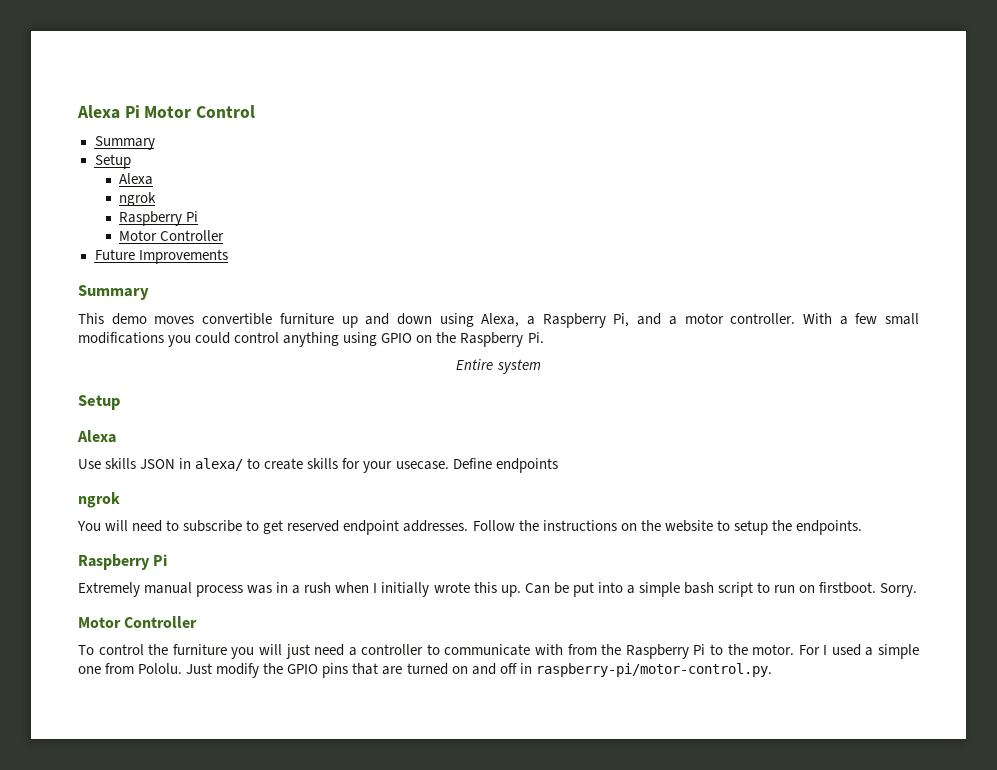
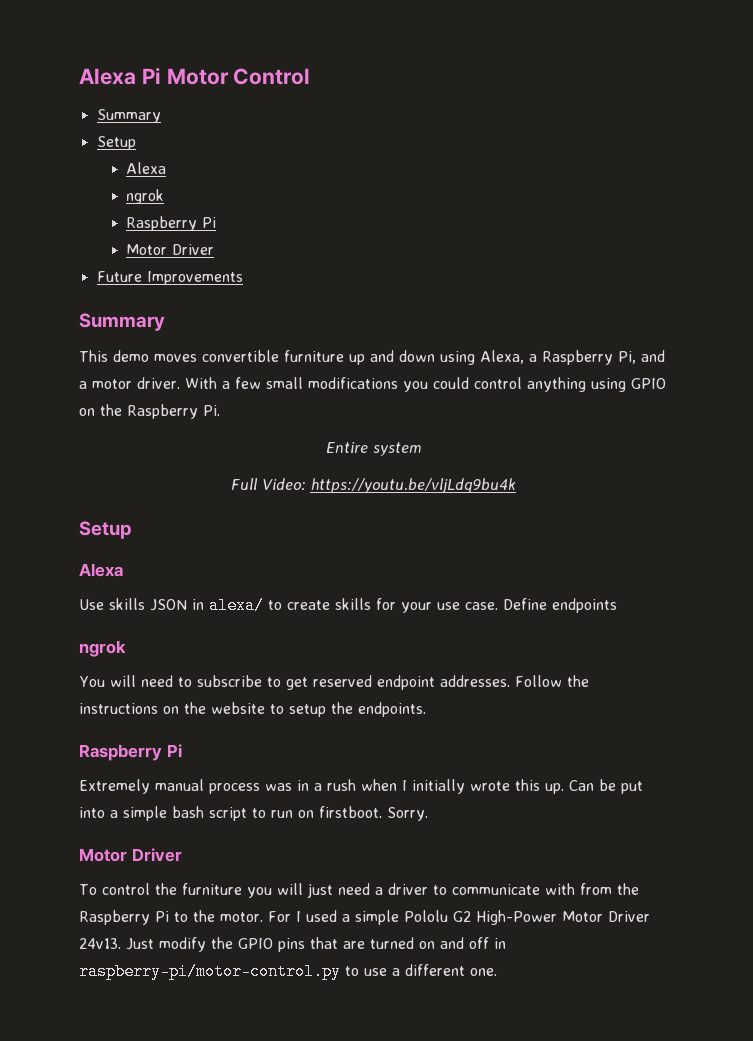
[160,230,225,241] Controller -> [172,244,215,255] Driver
[730,313,796,324] controller. -> [137,377,180,389] driver.
(541, 366) none -> [230,478,516,493] // Full Video: https://youtu.be/vljLdq9bu4k
[395,461,449,470] usecase. -> [437,602,498,610] use case.
[124,616,198,628] Controller -> [131,848,182,862] Driver
[361,644,424,655] controller -> [387,883,428,895] driver
[78,663,183,674] one from Pololu. -> [404,910,650,925] [79,938,121,949] Pololu G2 High-Power Motor Driver 24v13.
[535,663,772,677] raspberry-pi/motor-control.py. -> [79,963,497,980] raspberry-pi/motor-control.py to use a different one.

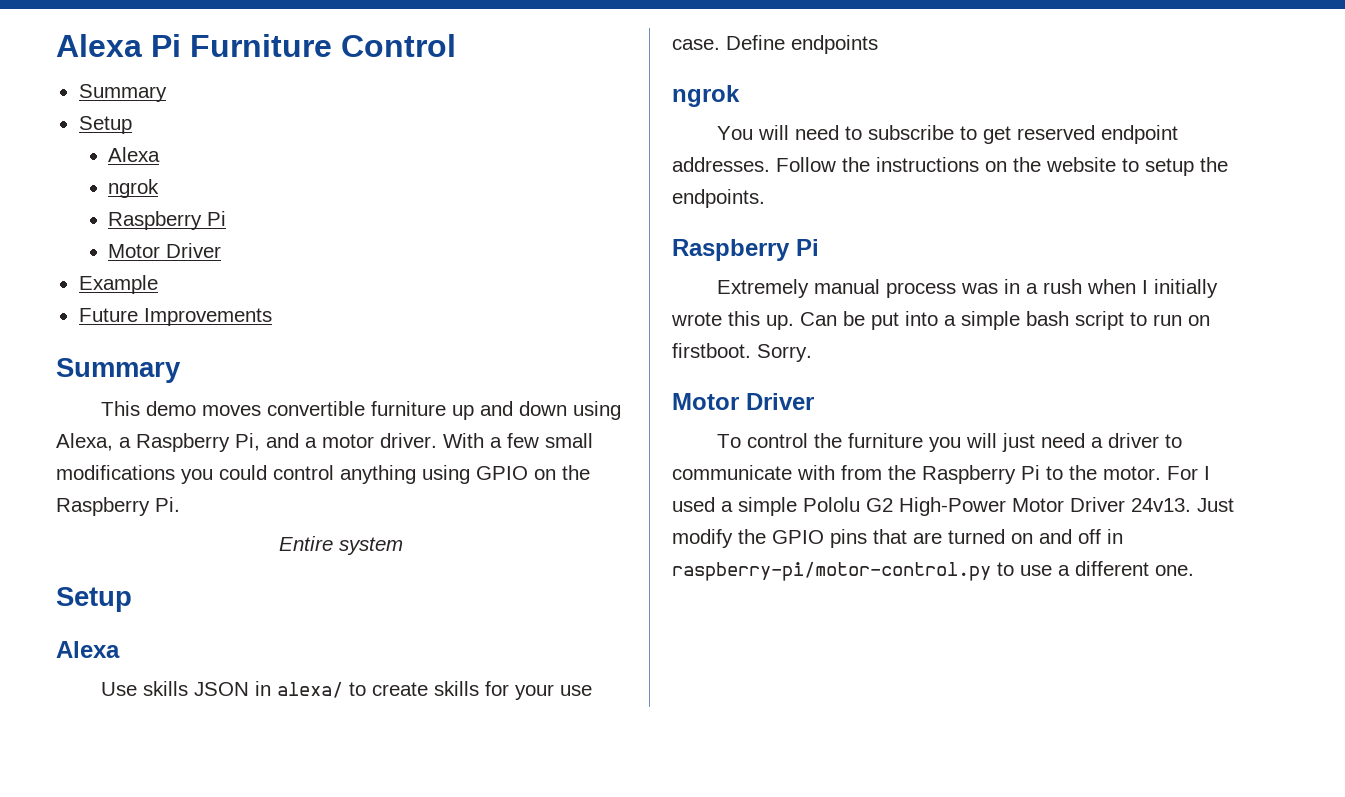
[166,68,229,85] Motor -> [190,34,332,57] Furniture
(215, 249) none -> [78,275,158,294] // Example
[230,478,516,493] // Full Video: https://youtu.be/vljLdq9bu4k -> (403, 546) none

